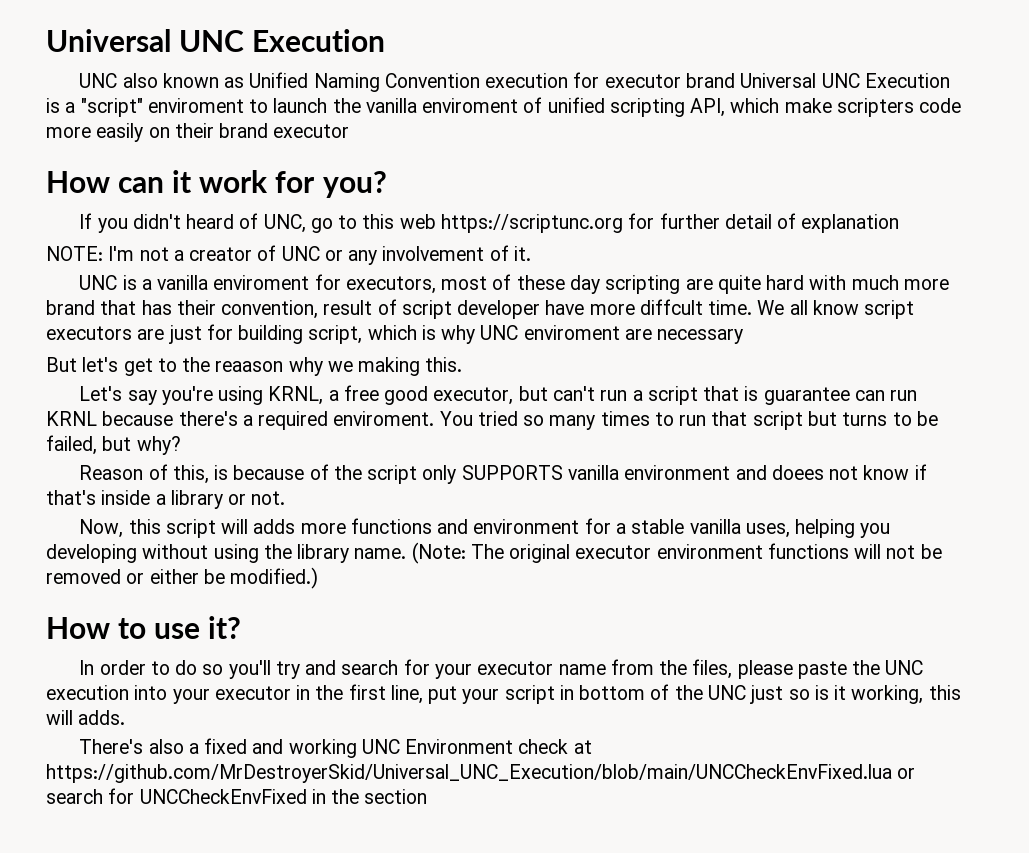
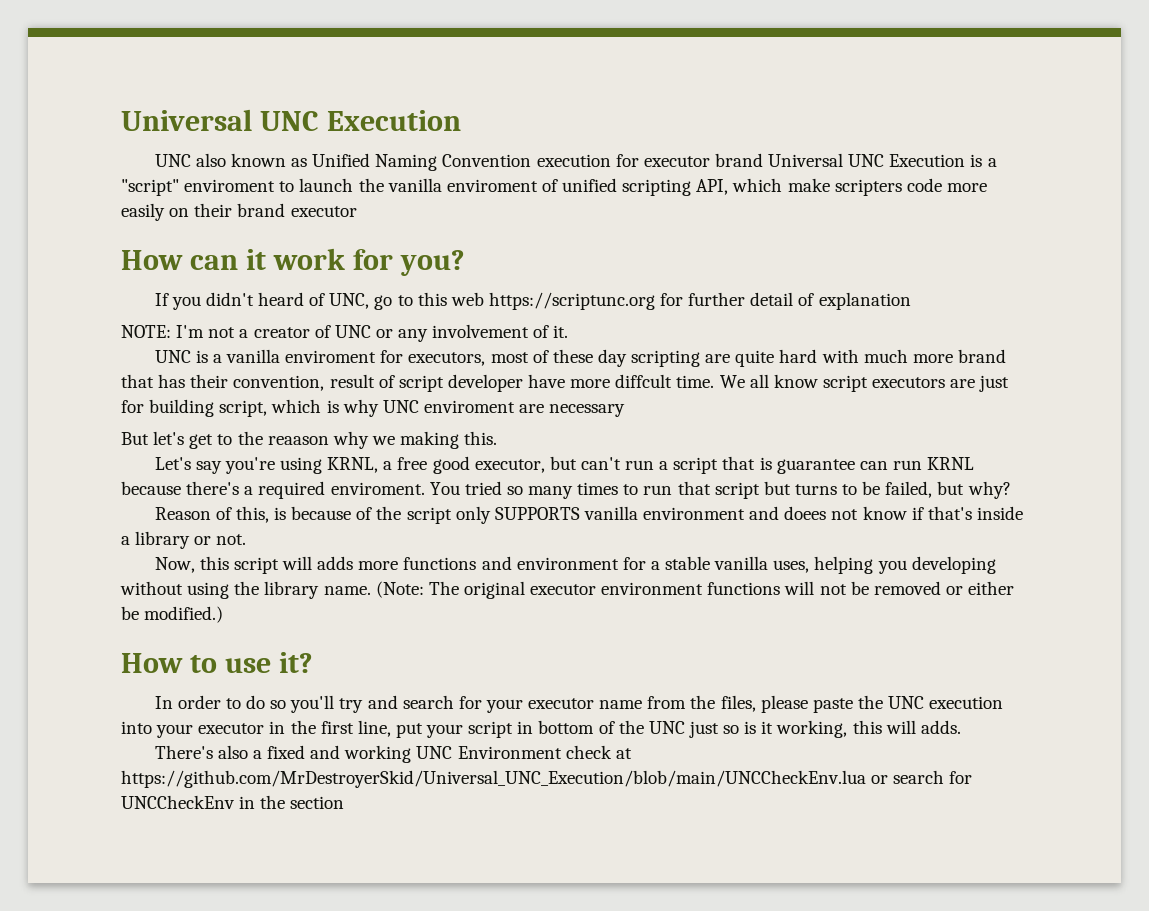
[46,764,892,783] https://github.com/MrDestroyerSkid/Universal_UNC_Execution/blob/main/UNCCheckEnvFixed.lua -> [121,770,866,788] https://github.com/MrDestroyerSkid/Universal_UNC_Execution/blob/main/UNCCheckEnv.lua
[139,789,307,804] UNCCheckEnvFixed -> [121,795,235,809] UNCCheckEnv

